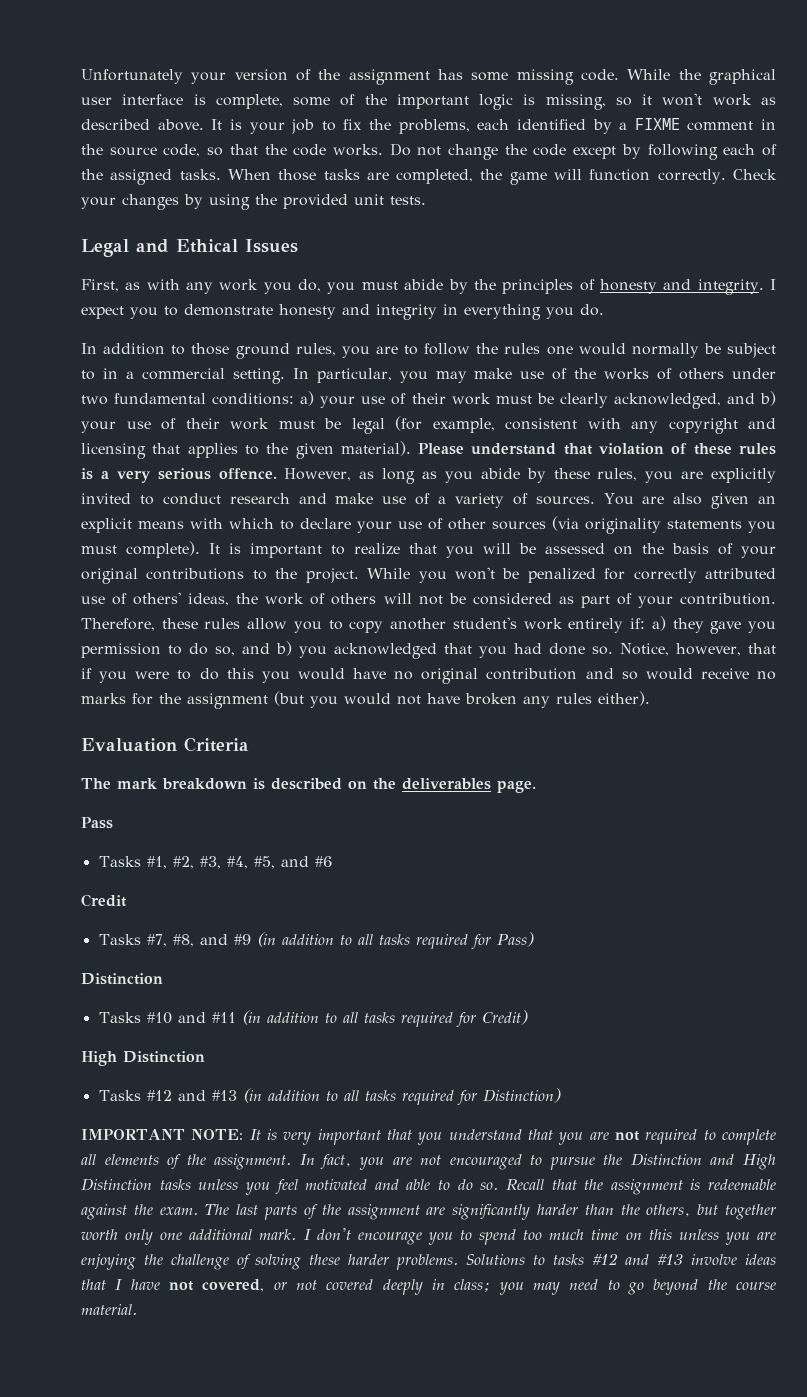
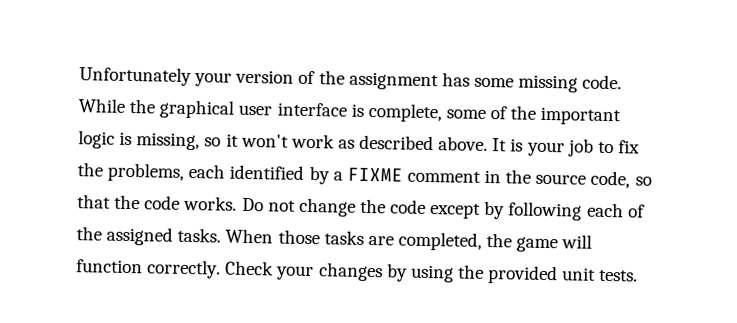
[81,239,298,257] [81,279,777,295] [81,304,604,320] [81,343,776,359] [81,368,776,384] [81,391,776,409] [81,416,776,434] [81,441,776,459] [81,468,776,484] [81,493,776,509] [81,516,776,534] [81,541,776,558] [81,567,776,584] [81,592,776,608] [81,616,777,634] [81,641,776,659] [81,668,776,684] [81,691,650,709] [81,737,249,752] [81,778,536,793] [81,817,113,829] [98,856,332,869] [81,894,127,907] [98,932,534,949] [81,973,163,985] [98,1010,528,1027] [81,1051,205,1066] [98,1088,561,1105] [81,1129,777,1145] [81,1153,776,1170] [81,1178,776,1195] [81,1204,776,1220] [81,1228,776,1245] [81,1253,777,1270] [81,1279,777,1295] [81,1304,137,1315] // Legal and Ethical Issues // First, as with any work you do, you must abide by the principles of honesty and integrity. I expect you to demonstrate honesty and integrity in everything you do. // In addition to those ground rules, you are to follow the rules one would normally be subject to in a commercial setting. In particular, you may make use of the works of others under two fundamental conditions: a) your use of their work must be clearly acknowledged, and b) your use of their work must be legal (for example, consistent with any copyright and licensing that applies to the given material). Please understand that violation of these rules is a very serious offence. However, as long as you abide by these rules, you are explicitly invited to conduct research and make use of a variety of sources. You are also given an explicit means with which to declare your use of other sources (via originality statements you must complete). It is important to realize that you will be assessed on the basis of your original contributions to the project. While you won't be penalized for correctly attributed use of others' ideas, the work of others will not be considered as part of your contribution. Therefore, these rules allow you to copy another student's work entirely if: a) they gave you permission to do so, and b) you acknowledged that you had done so. Notice, however, that if you were to do this you would have no original contribution and so would receive no marks for the assignment (but you would not have broken any rules either). // Evaluation Criteria // The mark breakdown is described on the deliverables page. // Pass // Tasks #1, #2, #3, #4, #5, and #6 // Credit // Tasks #7, #8, and #9 (in addition to all tasks required for Pass) // Distinction // Tasks #10 and #11 (in addition to all tasks required for Credit) // High Distinction // Tasks #12 and #13 (in addition to all tasks required for Distinction) // IMPORTANT NOTE: It is very important that you understand that you are not required to complete all elements of the assignment. In fact, you are not encouraged to pursue the Distinction and High Distinction tasks unless you feel motivated and able to do so. Recall that the assignment is redeemable against the exam. The last parts of the assignment are significantly harder than the others, but together worth only one additional mark. I don't encourage you to spend too much time on this unless you are enjoying the challenge of solving these harder problems. Solutions to tasks #12 and #13 involve ideas that I have not covered, or not covered deeply in class; you may need to go beyond the course material. -> (639, 275) none

